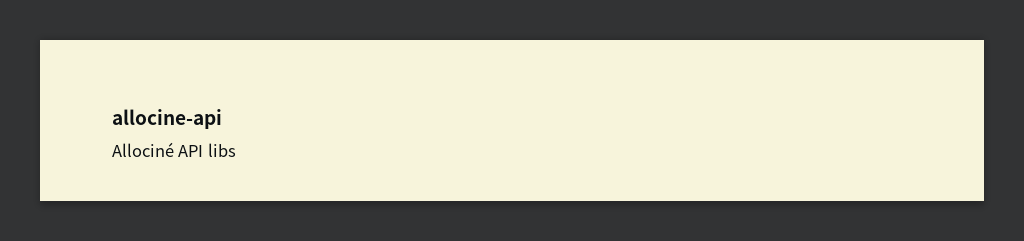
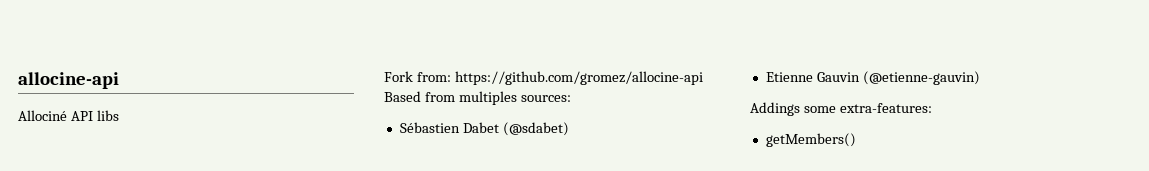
(236, 150) none -> [384,71,703,85] [384,91,571,105] [399,122,569,136] [765,71,980,85] [750,102,932,116] [765,133,856,147] // Fork from: https://github.com/gromez/allocine-api Based from multiples sources: // Sébastien Dabet (@sdabet) // Etienne Gauvin (@etienne-gauvin) // Addings some extra-features: // getMembers()

